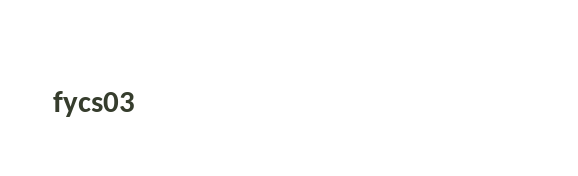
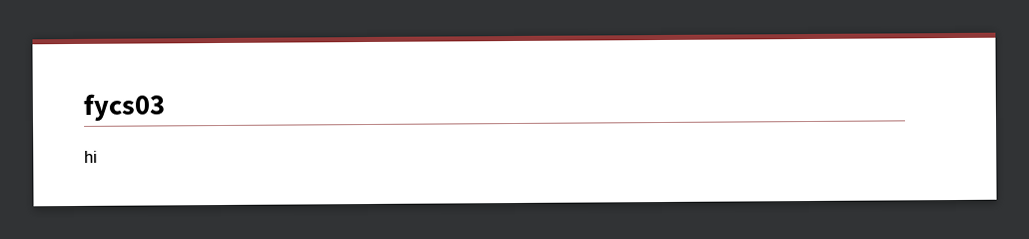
(135, 104) none -> [84,150,98,163] // hi

